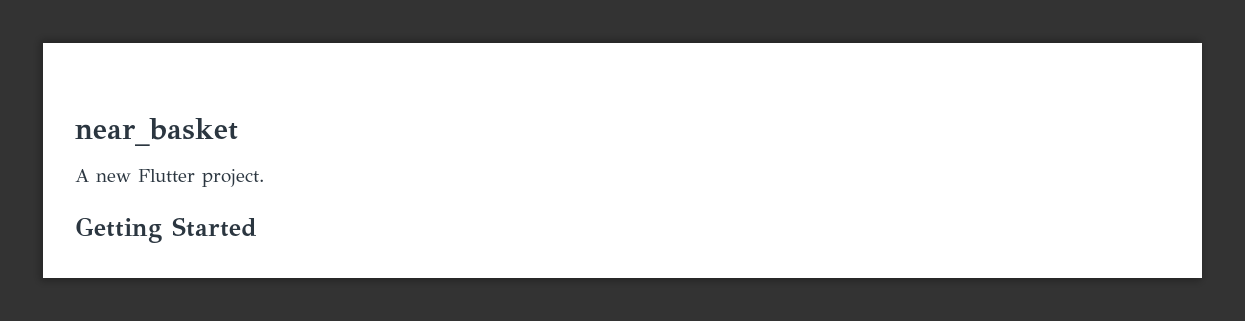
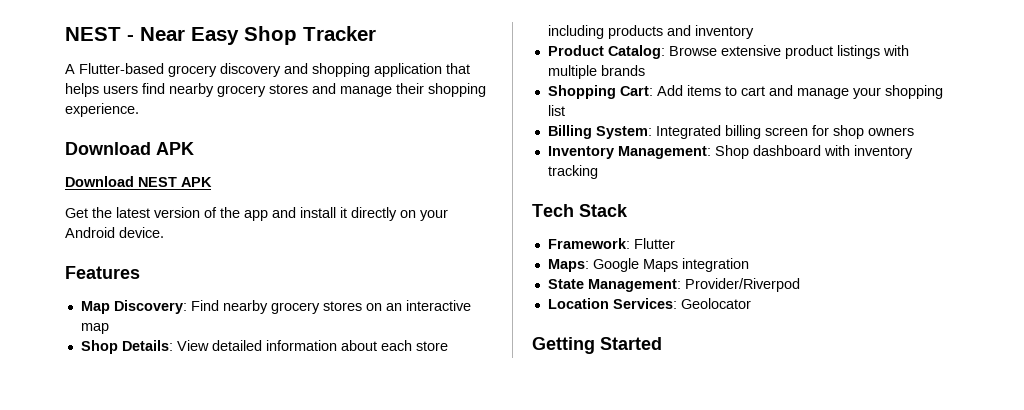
[75,118,238,146] [75,169,264,187] near_basket // A new Flutter project. -> [65,26,376,45] [65,63,470,77] [65,83,486,97] [65,103,139,117] [65,142,194,155] [65,176,212,187] [65,207,448,221] [65,227,164,238] [65,266,140,279] [80,300,471,314] [80,323,109,334] [80,340,448,354] [547,25,754,39] [547,45,909,59] [547,65,645,79] [547,85,943,99] [547,105,565,116] [547,125,914,139] [547,145,913,159] [547,165,598,179] [532,204,628,217] [547,238,675,249] [547,258,749,272] [547,278,800,292] [547,298,751,309] NEST - Near Easy Shop Tracker // A Flutter-based grocery discovery and shopping application that helps users find nearby grocery stores and manage their shopping experience. // Download APK // Download NEST APK // Get the latest version of the app and install it directly on your Android device. // Features // Map Discovery: Find nearby grocery stores on an interactive map // Shop Details: View detailed information about each store including products and inventory // Product Catalog: Browse extensive product listings with multiple brands // Shopping Cart: Add items to cart and manage your shopping list // Billing System: Integrated billing screen for shop owners // Inventory Management: Shop dashboard with inventory tracking // Tech Stack // Framework: Flutter // Maps: Google Maps integration // State Management: Provider/Riverpod // Location Services: Geolocator

